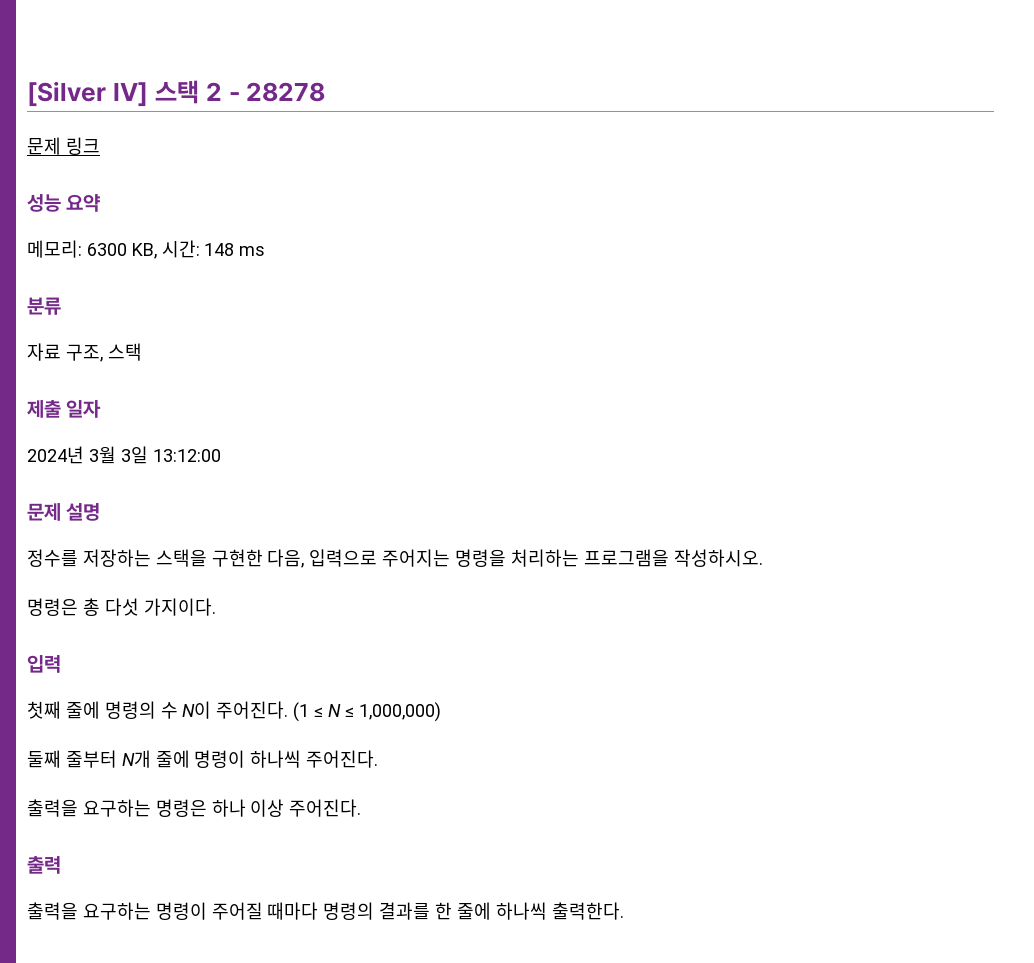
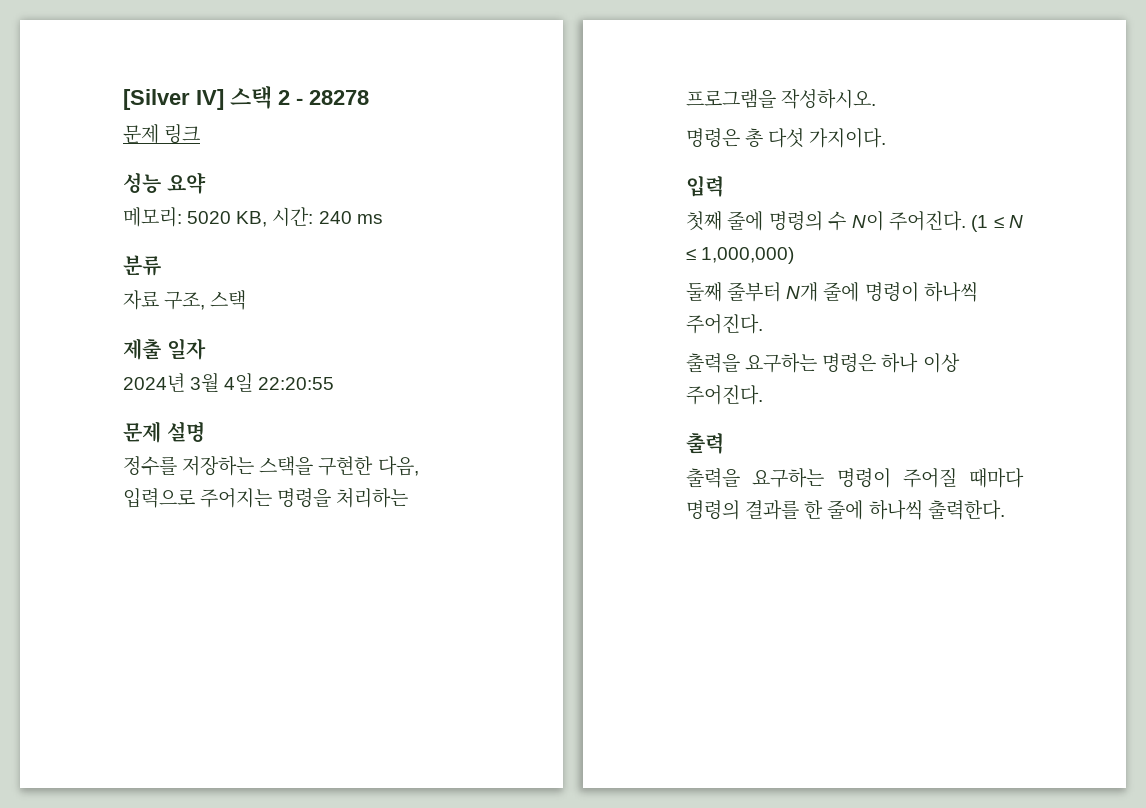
[86,243,127,256] 6300 -> [187,211,232,224] 5020
[204,243,235,256] 148 -> [318,211,352,224] 240
[120,446,221,464] 3일 13:12:00 -> [224,373,335,392] 4일 22:20:55

